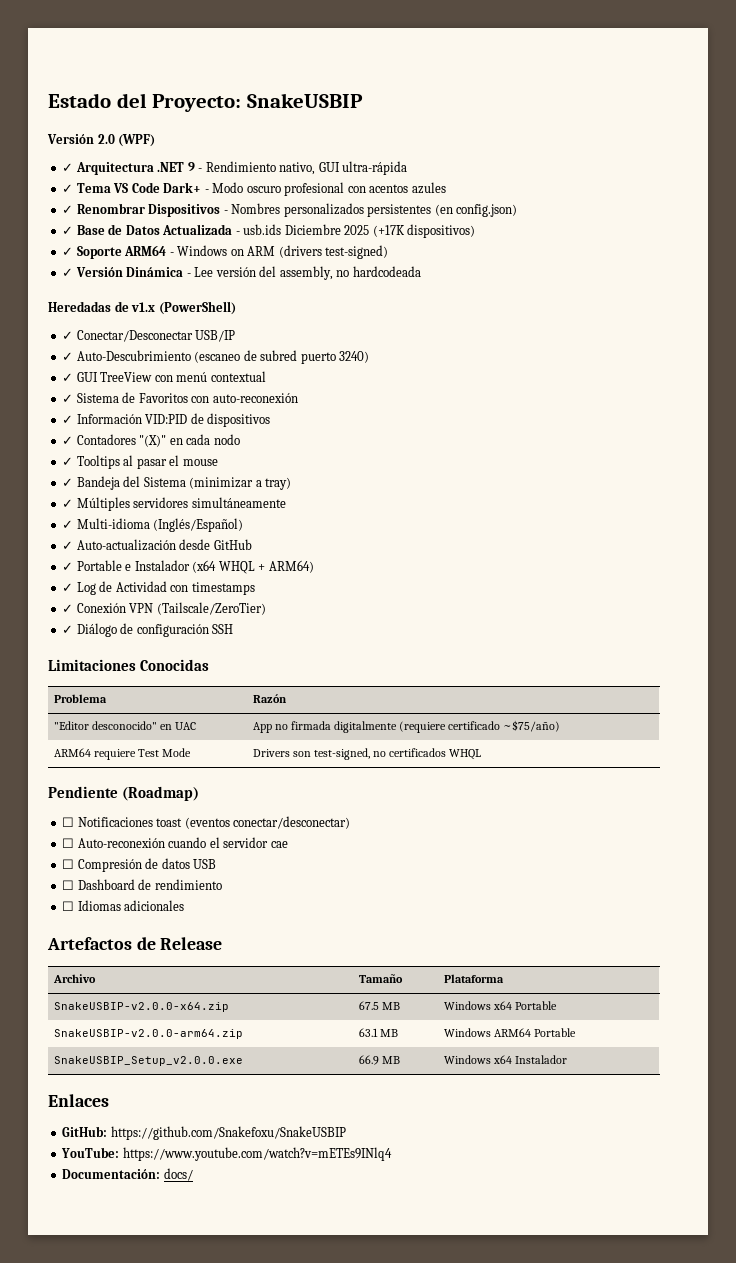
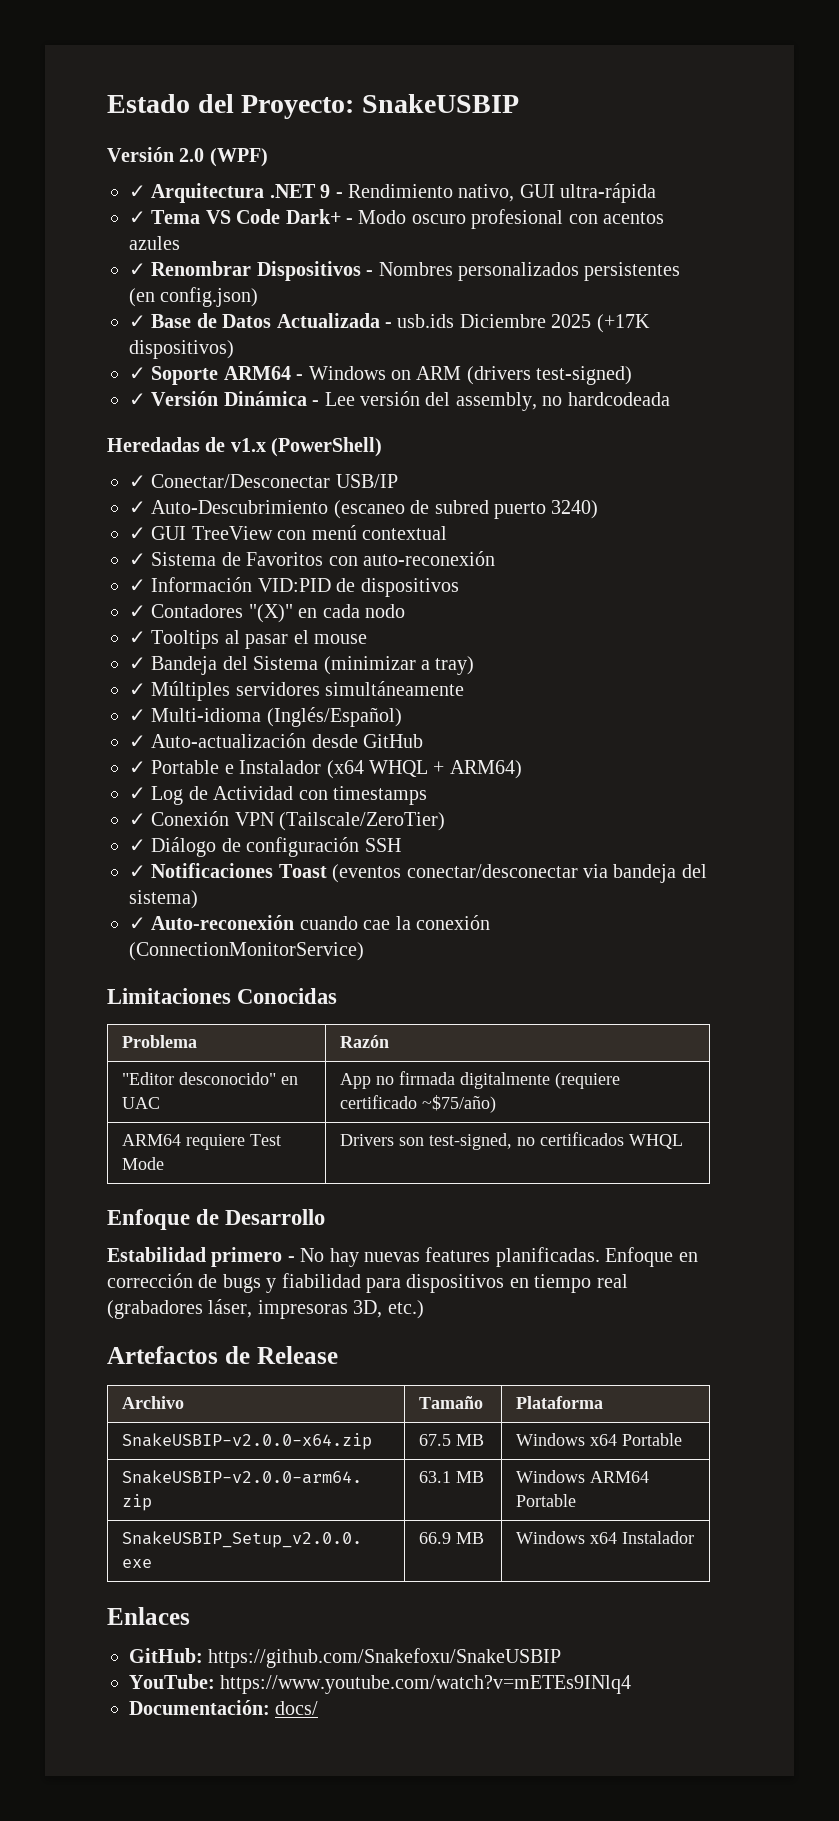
(234, 629) none -> [129,863,707,883] [129,890,198,909] [129,915,490,930] [129,942,364,961] // ✓ Notificaciones Toast (eventos conectar/desconectar via bandeja del sistema) // ✓ Auto-reconexión cuando cae la conexión (ConnectionMonitorService)
[48,786,200,801] [62,816,351,829] [62,837,288,848] [62,858,217,872] [62,879,222,890] [62,900,185,911] Pendiente (Roadmap) // ☐ Notificaciones toast (eventos conectar/desconectar) // ☐ Auto-reconexión cuando el servidor cae // ☐ Compresión de datos USB // ☐ Dashboard de rendimiento // ☐ Idiomas adicionales -> [107,1209,326,1230] [107,1247,698,1267] [107,1273,628,1293] [107,1299,424,1319] Enfoque de Desarrollo // Estabilidad primero - No hay nuevas features planificadas. Enfoque en corrección de bugs y fiabilidad para dispositivos en tiempo real (grabadores láser, impresoras 3D, etc.)

